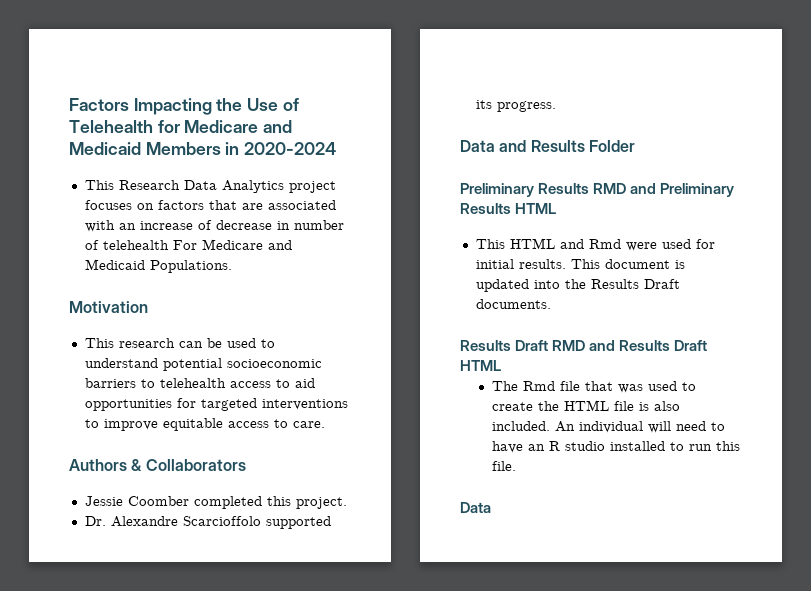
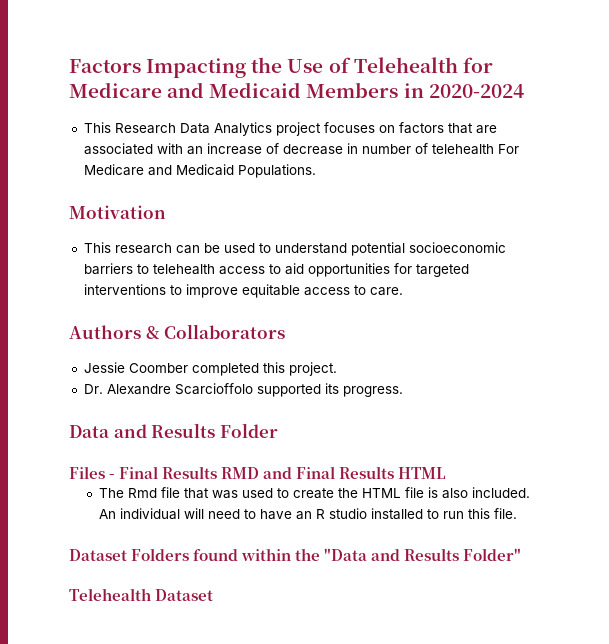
[460,183,534,197] Preliminary -> [69,466,159,479] Files - Final
[660,183,735,197] Preliminary -> [296,466,336,479] Final
[475,238,715,251] [475,259,685,269] [475,279,680,292] [475,299,551,309] [460,340,708,351] [460,360,501,371] // This HTML and Rmd were used for initial results. This document is updated into the Results Draft documents. // Results Draft RMD and Results Draft HTML -> (447, 473) none
[460,502,491,513] Data -> [69,548,522,561] [69,588,214,601] Dataset Folders found within the "Data and Results Folder" // Telehealth Dataset

